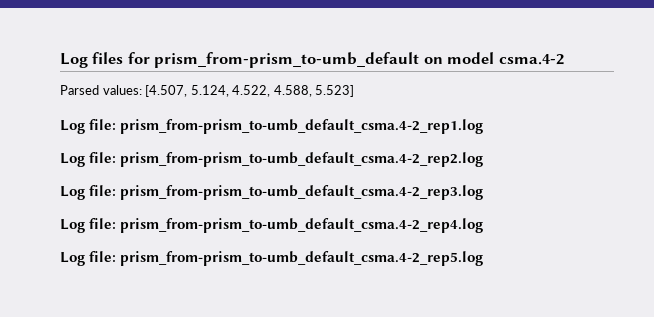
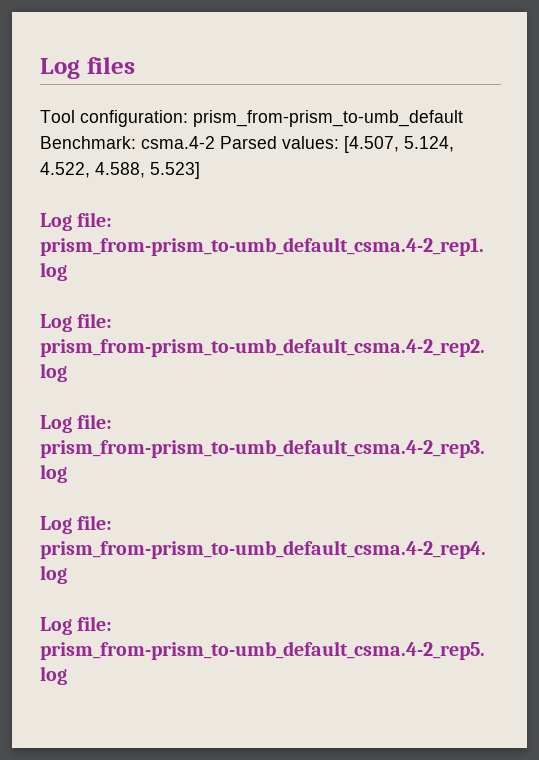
[127,52,495,68] for prism_from-prism_to-umb_default on model -> [40,110,463,127] [40,136,136,149] // Tool configuration: prism_from-prism_to-umb_default Benchmark:
(564, 59) // -> (215, 142) none

